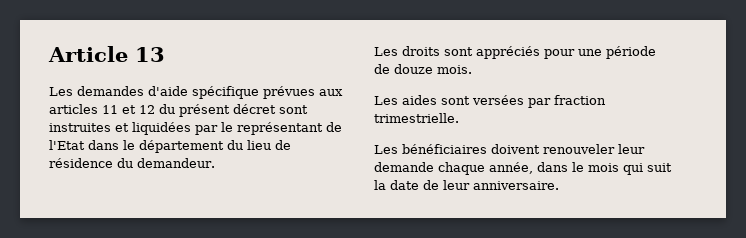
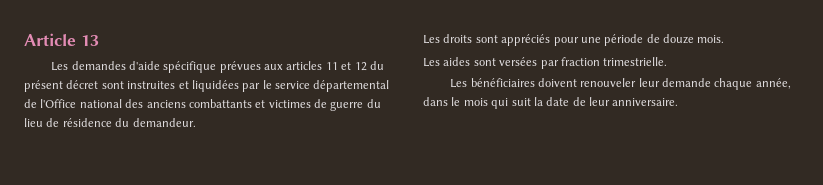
[237,122,342,135] [49,140,224,153] représentant de l'Etat dans le département -> [275,80,390,92] [24,99,364,111] service départemental de l'Office national des anciens combattants et victimes de guerre

